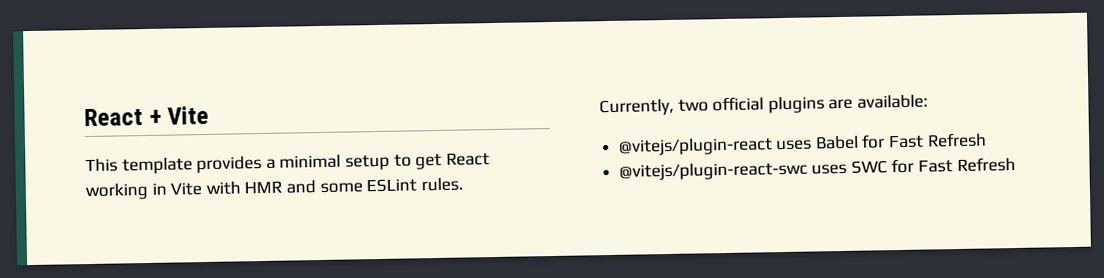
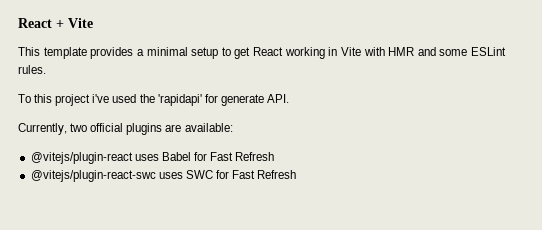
(463, 184) none -> [18,94,289,106] // To this project i've used the 'rapidapi' for generate API.

